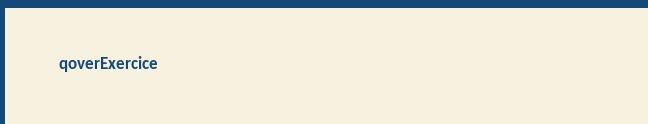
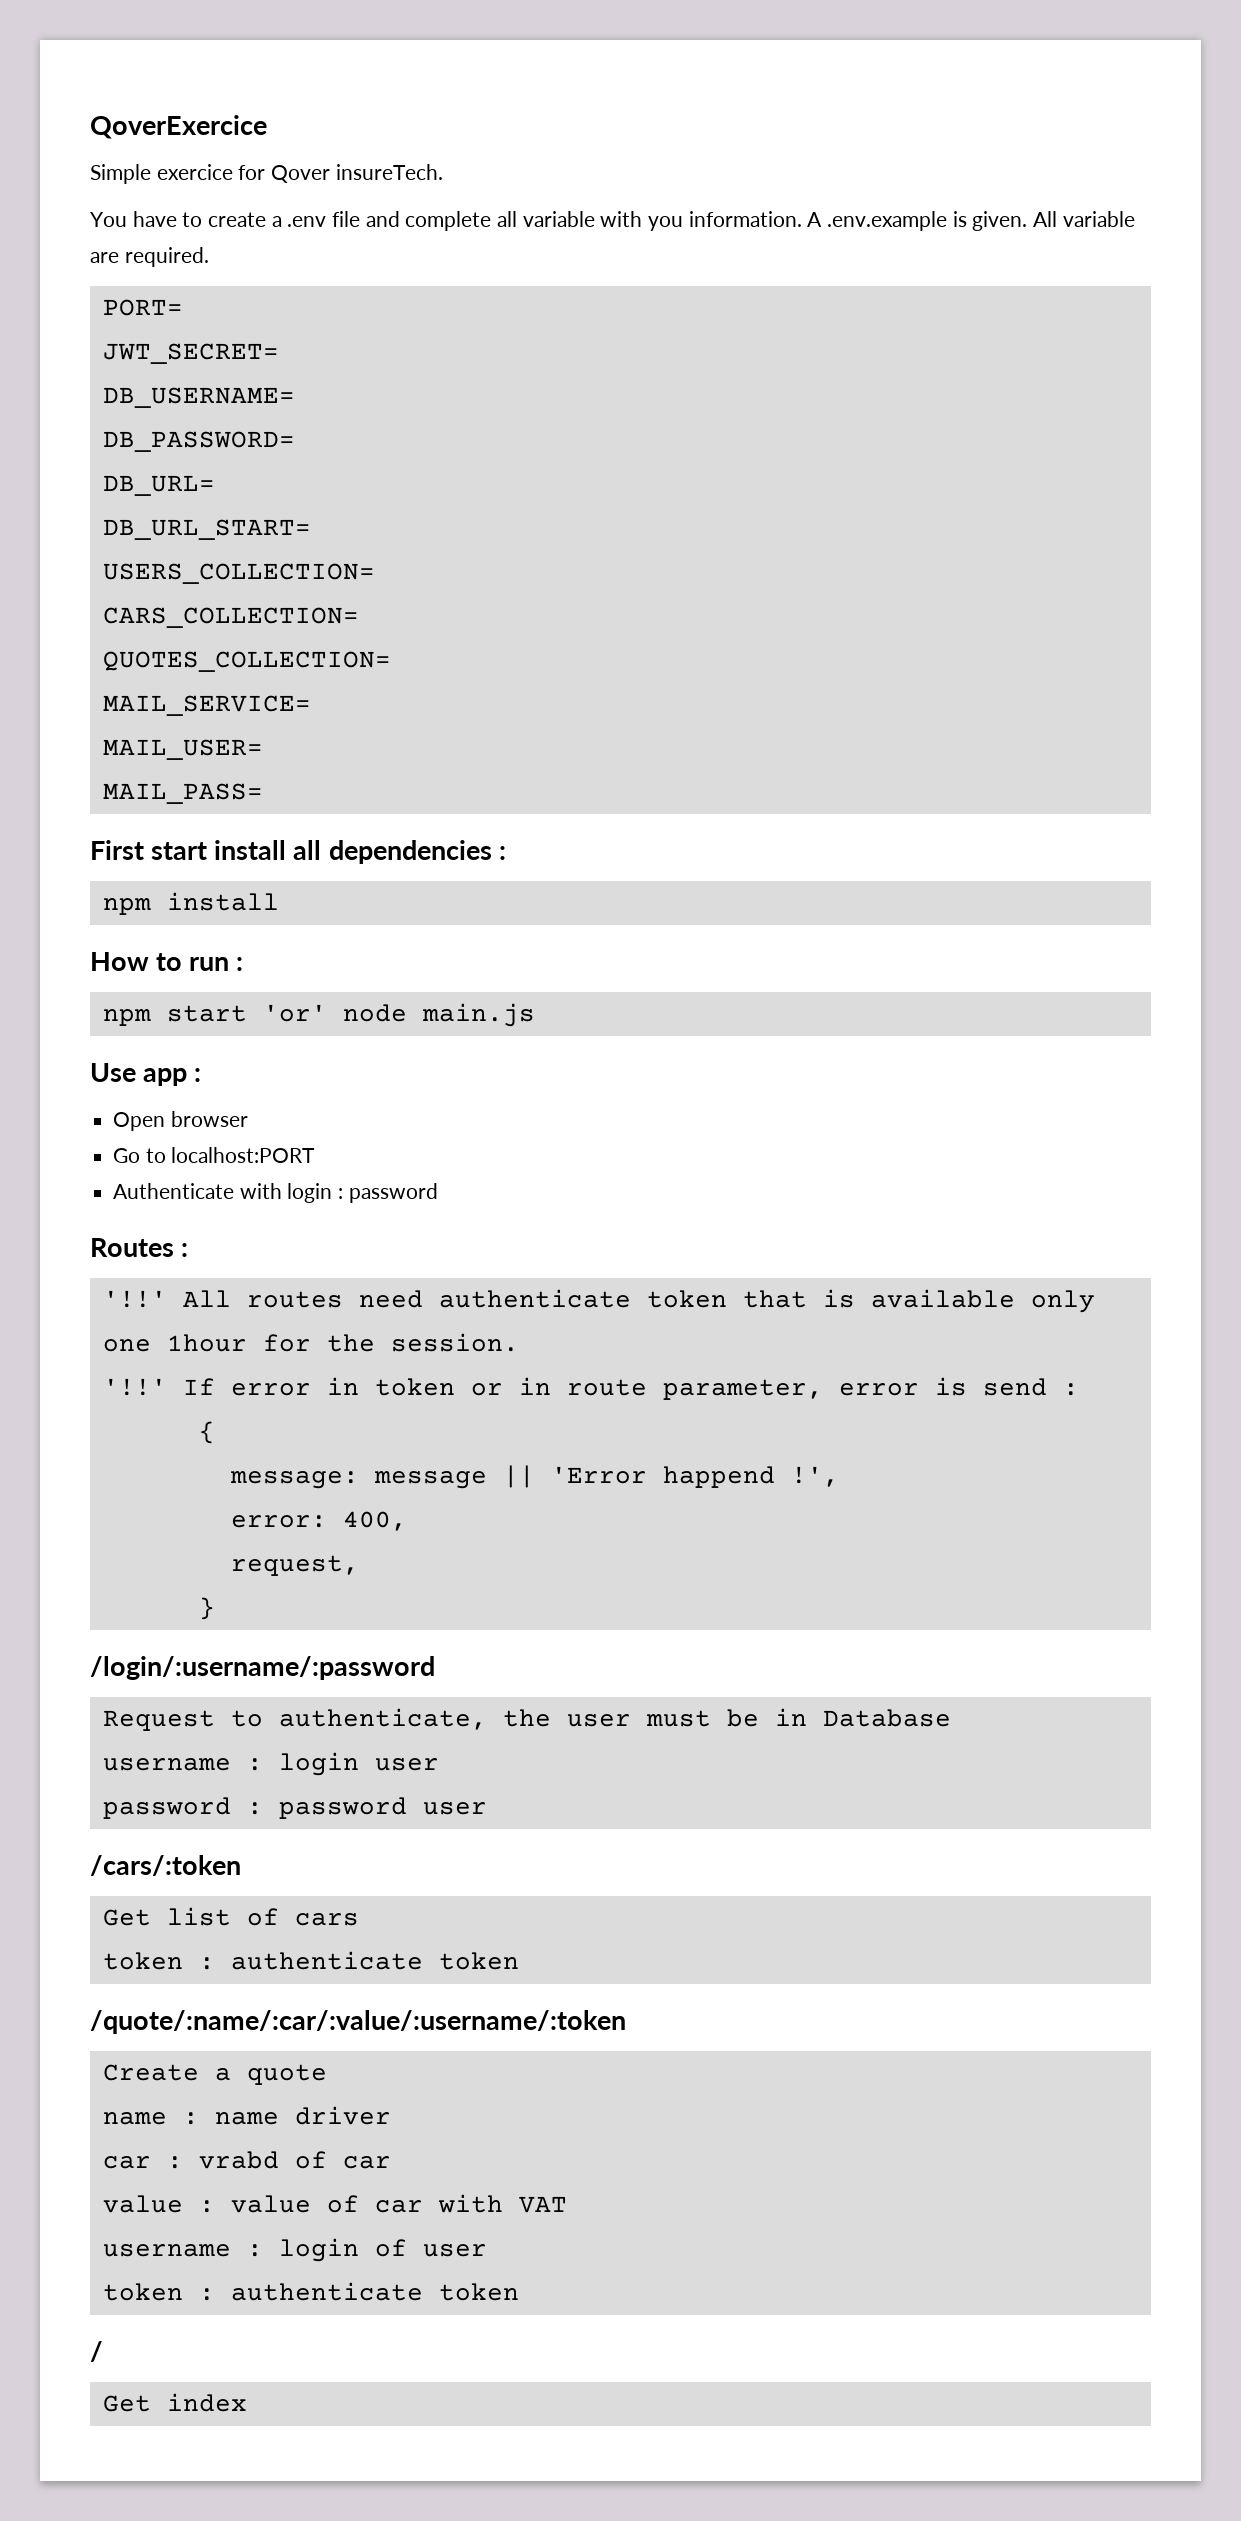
[59,56,158,72] qoverExercice -> [90,115,267,139] [90,164,443,184] [90,211,1135,231] [90,247,209,267] [102,299,183,316] [102,343,279,364] [102,387,295,408] [102,431,295,452] [102,475,215,496] [102,519,311,540] [102,563,375,584] [102,607,359,628] [102,651,391,672] [102,695,311,716] [102,739,263,760] [102,783,263,804] [90,840,506,864] [102,892,279,915] [90,952,244,971] [102,1003,535,1027] [90,1063,202,1086] [113,1111,248,1131] [113,1147,316,1163] [113,1183,438,1203] [90,1238,189,1257] [102,1289,1095,1313] [102,1333,519,1352] [102,1377,1079,1400] [198,1421,215,1444] [229,1465,839,1489] [230,1511,407,1531] [230,1555,359,1576] [198,1597,215,1620] [90,1656,435,1680] [102,1708,951,1731] [102,1752,439,1776] [102,1797,487,1819] [90,1855,241,1876] [102,1907,359,1926] [102,1951,519,1970] [90,2010,626,2034] [102,2064,327,2085] [102,2106,391,2125] [102,2151,391,2169] [102,2194,567,2213] [102,2238,487,2262] [102,2282,519,2301] [90,2341,103,2362] [102,2393,247,2412] QoverExercice // Simple exercice for Qover insureTech. // You have to create a .env file and complete all variable with you information. A .env.example is given. All variable are required. // PORT= // JWT_SECRET= // DB_USERNAME= // DB_PASSWORD= // DB_URL= // DB_URL_START= // USERS_COLLECTION= // CARS_COLLECTION= // QUOTES_COLLECTION= // MAIL_SERVICE= // MAIL_USER= // MAIL_PASS= // First start install all dependencies : // npm install // How to run : // npm start 'or' node main.js // Use app : // Open browser // Go to localhost:PORT // Authenticate with login : password // Routes : // '!!' All routes need authenticate token that is available only one 1hour for the session. // '!!' If error in token or in route parameter, error is send : // { // message: message || 'Error happend !', // error: 400, // request, // } // /login/:username/:password // Request to authenticate, the user must be in Database // username : login user // password : password user // /cars/:token // Get list of cars // token : authenticate token // /quote/:name/:car/:value/:username/:token // Create a quote // name : name driver // car : vrabd of car // value : value of car with VAT // username : login of user // token : authenticate token // / // Get index

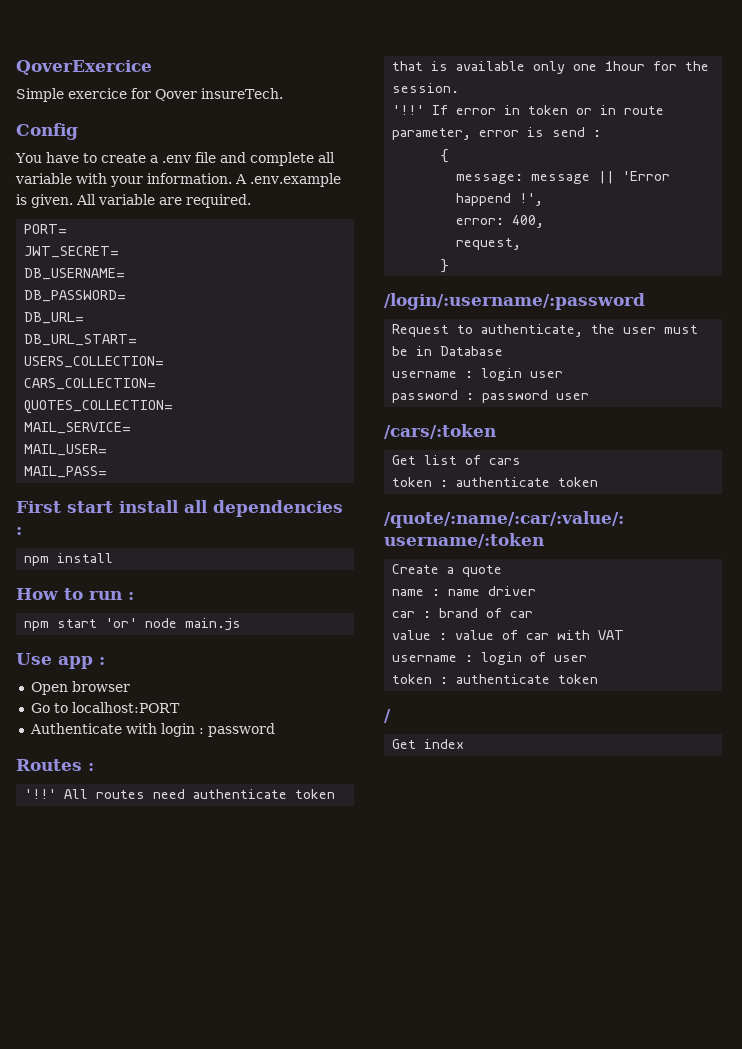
(443, 172) none -> [16,123,78,140] // Config
[648,216,684,231] you -> [110,176,143,187] your
[198,2151,279,2169] vrabd -> [439,608,479,618] brand

